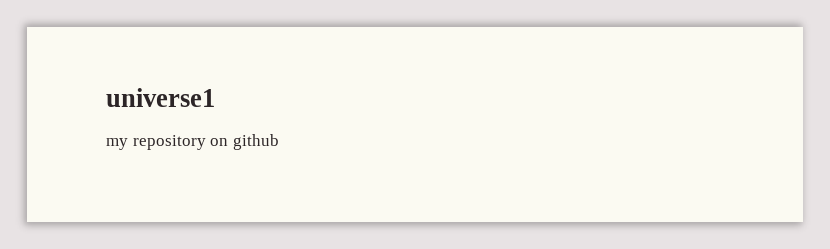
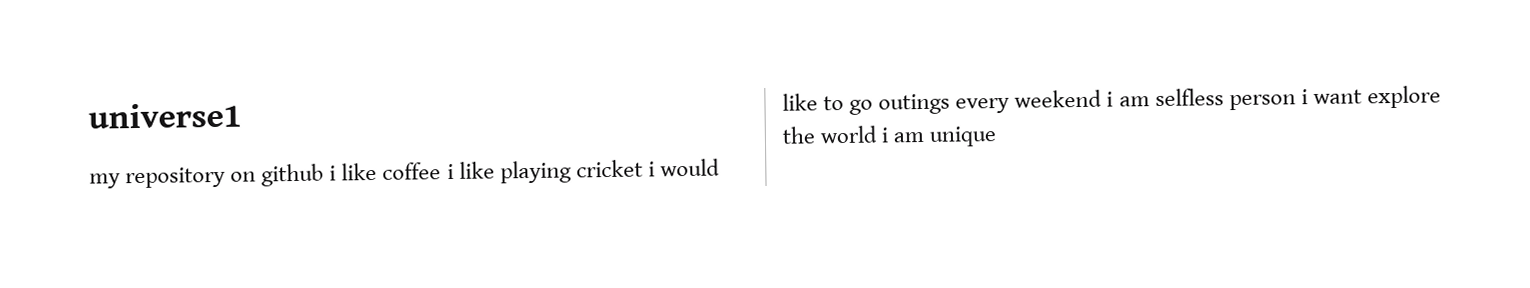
(279, 142) none -> [329,158,720,184] [782,85,1441,115] [782,125,998,147] i like coffee i like playing cricket i would like to go outings every weekend i am selfless person i want explore the world i am unique

